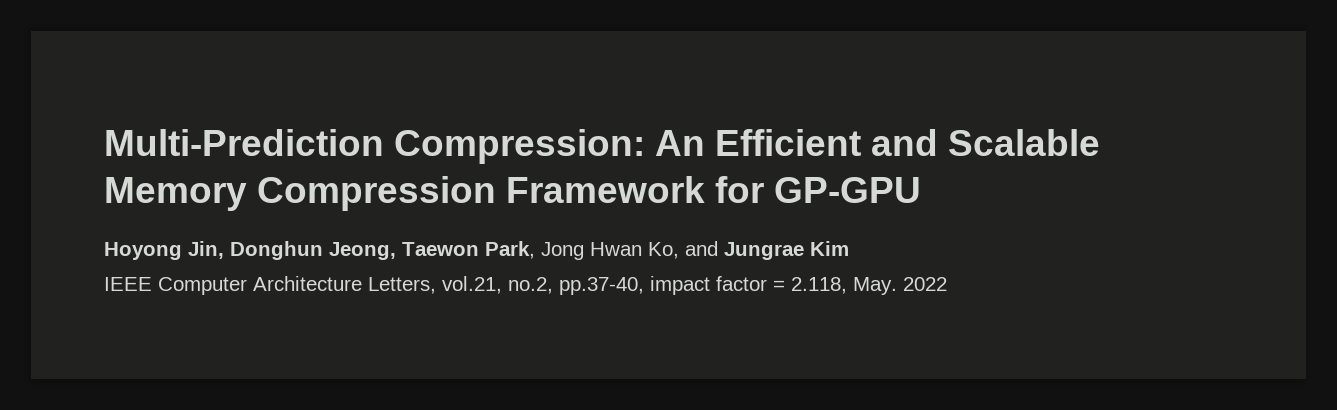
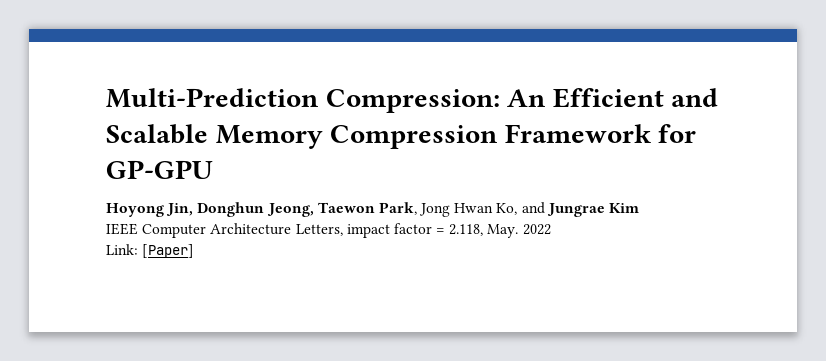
[442,276,644,295] vol.21, no.2, pp.37-40, -> (343, 230) none
(947, 284) none -> [106,244,195,258] // Link: [Paper]

